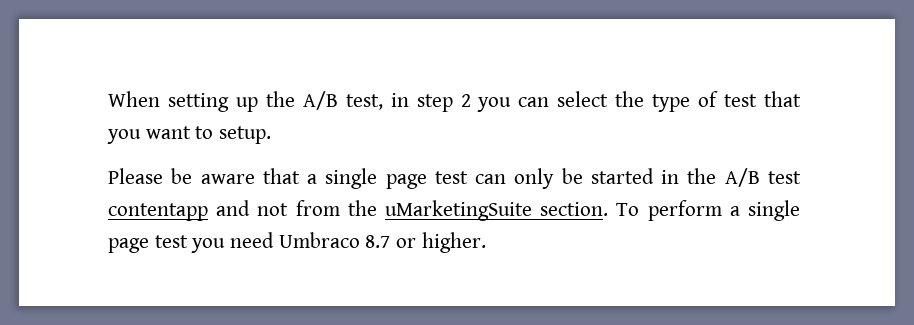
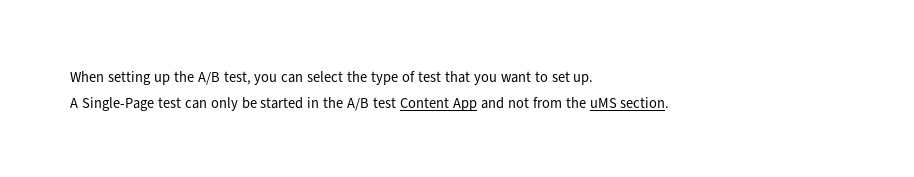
[390,93,471,112] in step 2 -> (251, 78) none
[219,126,272,144] [108,168,427,189] setup. // Please be aware that a single page -> [551,71,594,85] [70,97,154,111] set up. // A Single-Page
[108,203,208,221] contentapp -> [400,97,477,111] Content App
[384,200,800,221] [108,232,486,253] uMarketingSuite section. To perform a single page test you need Umbraco 8.7 or higher. -> [589,97,670,108] uMS section.

